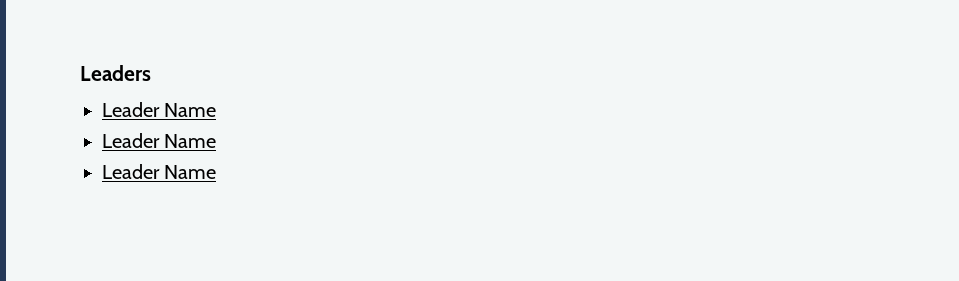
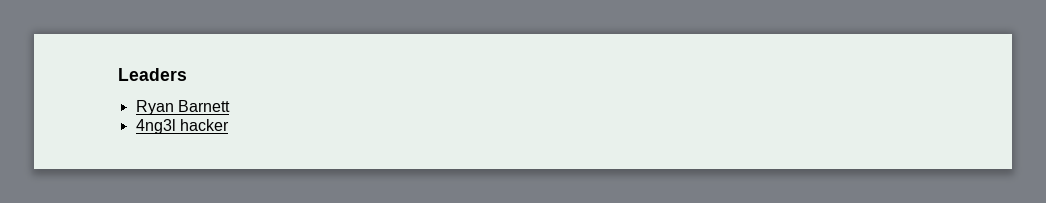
[102,102,217,117] [102,133,217,148] [102,164,217,179] Leader Name // Leader Name // Leader Name -> [135,100,230,115] [135,119,229,134] Ryan Barnett // 4ng3l hacker

